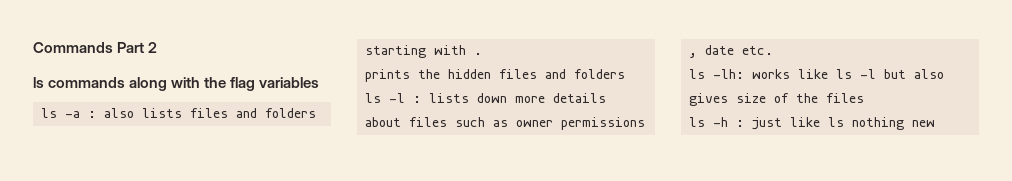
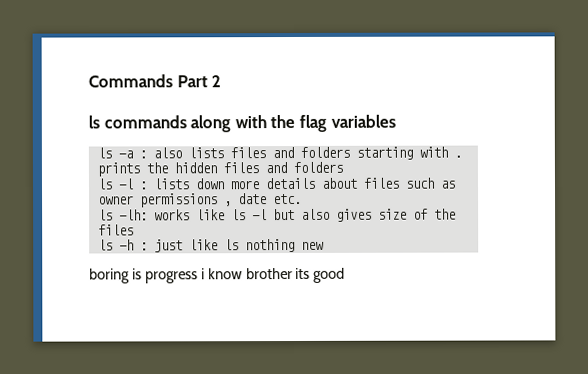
(935, 123) none -> [89,267,346,284] // boring is progress i know brother its good

